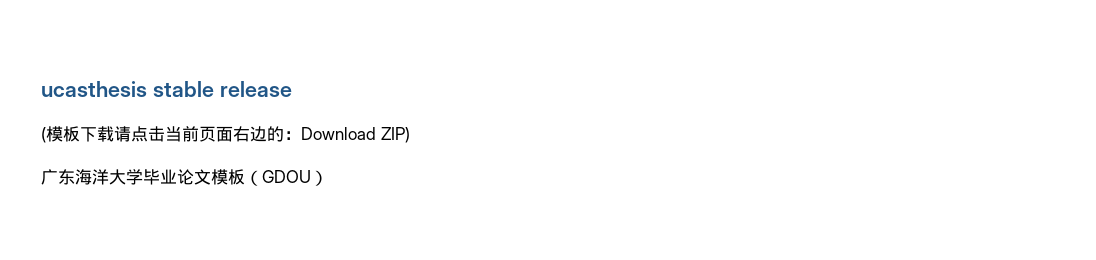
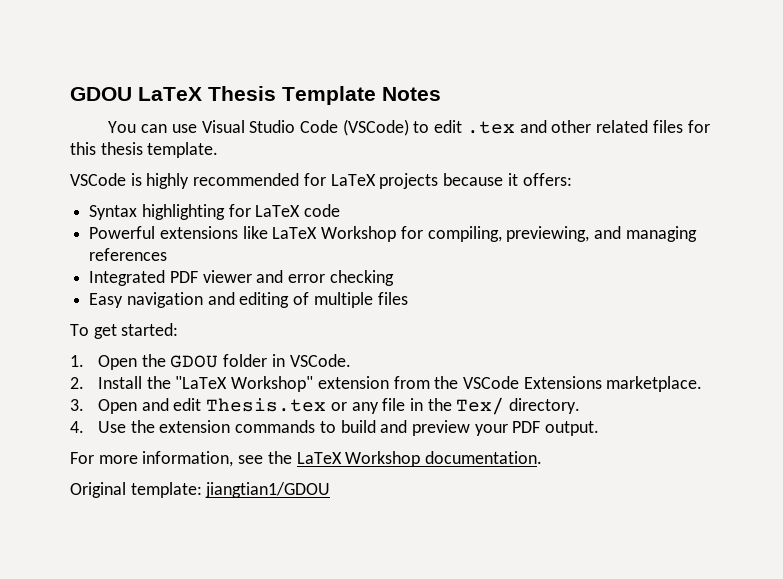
[41,81,292,97] [41,126,410,143] [41,169,328,186] ucasthesis stable release // (模板下载请点击当前页面右边的：Download ZIP) // 广东海洋大学毕业论文模板（GDOU） -> [70,86,441,105] [108,119,710,136] [70,142,219,158] [70,173,572,189] [89,204,341,220] [89,226,697,242] [89,248,168,261] [89,270,394,286] [89,292,408,308] [70,323,179,339] [70,354,351,370] [70,376,703,392] [70,397,581,415] [70,420,600,436] [70,451,543,467] [70,482,331,498] GDOU LaTeX Thesis Template Notes // You can use Visual Studio Code (VSCode) to edit .tex and other related files for this thesis template. // VSCode is highly recommended for LaTeX projects because it offers: // Syntax highlighting for LaTeX code // Powerful extensions like LaTeX Workshop for compiling, previewing, and managing references // Integrated PDF viewer and error checking // Easy navigation and editing of multiple files // To get started: // 1. Open the GDOU folder in VSCode. // 2. Install the "LaTeX Workshop" extension from the VSCode Extensions marketplace. // 3. Open and edit Thesis.tex or any file in the Tex/ directory. // 4. Use the extension commands to build and preview your PDF output. // For more information, see the LaTeX Workshop documentation. // Original template: jiangtian1/GDOU

